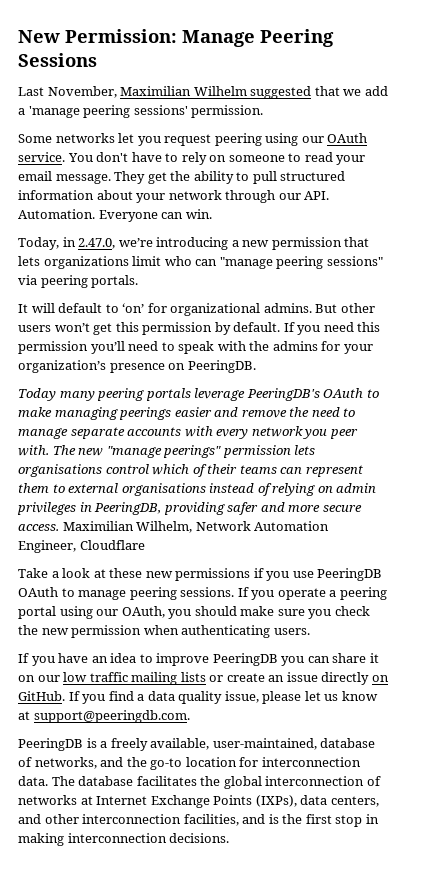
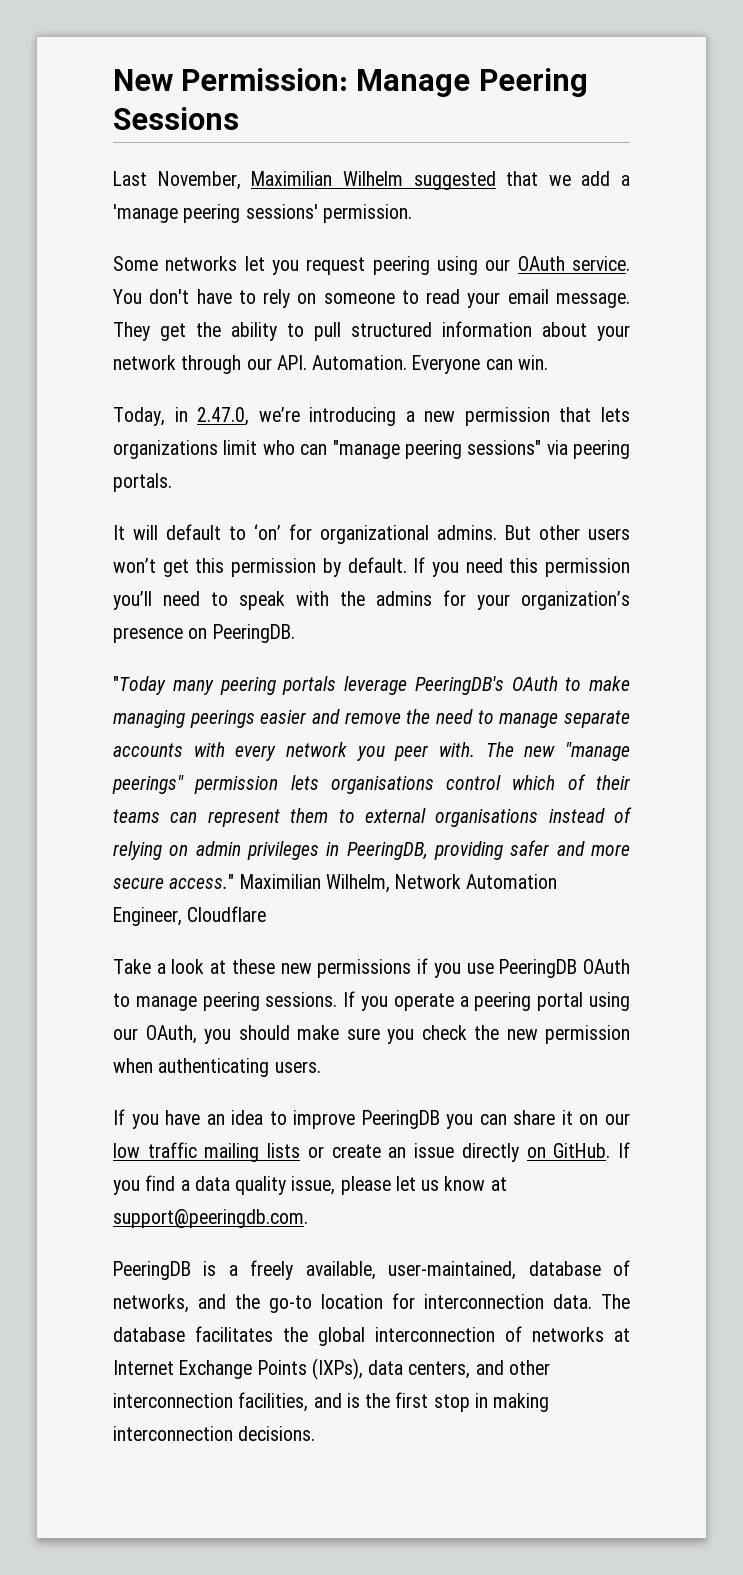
[18,388,56,401] Today -> [113,676,166,695] "Today
[18,524,59,531] access. -> [169,874,235,889] access."

